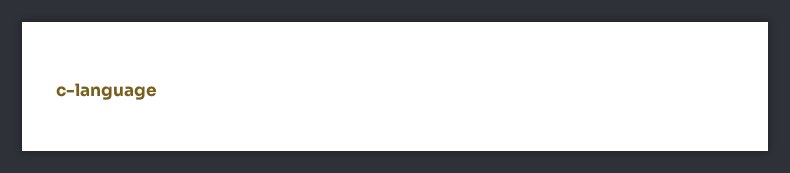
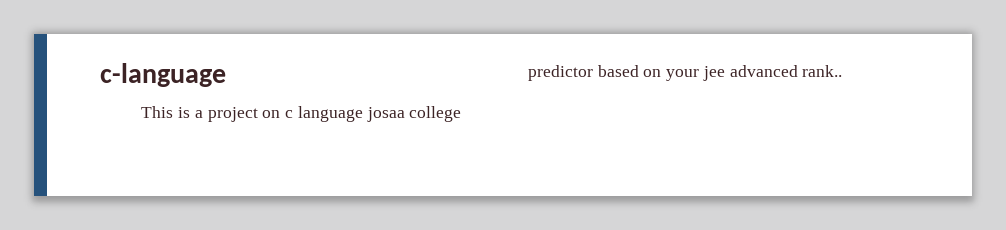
(157, 91) none -> [141,106,462,122] [528,65,843,81] // This is a project on c language josaa college predictor based on your jee advanced rank..

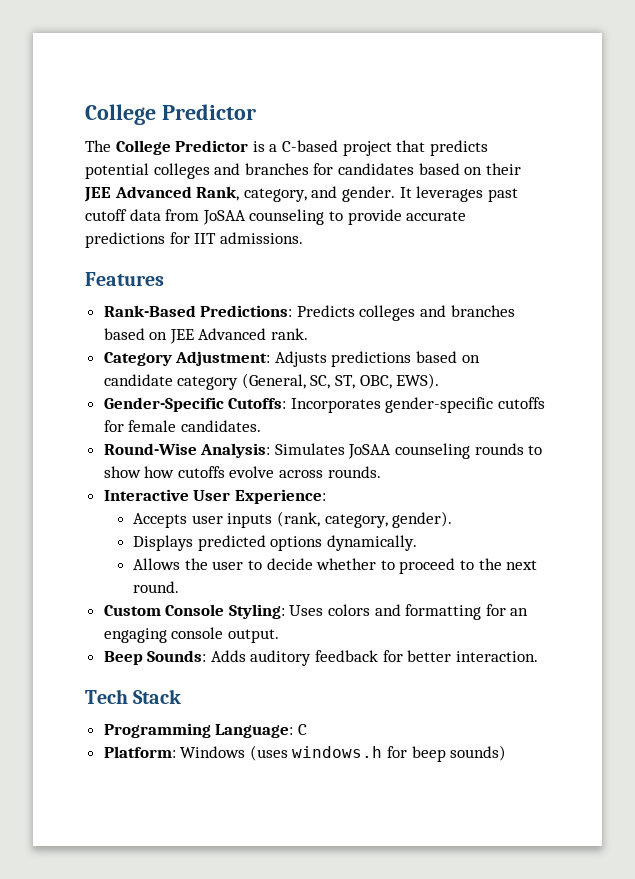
[100,63,226,87] [141,106,462,122] [528,65,843,81] c-language // This is a project on c language josaa college predictor based on your jee advanced rank.. -> [85,104,256,125] [85,140,488,156] [85,163,521,179] [84,186,518,202] [85,209,467,225] [85,232,303,248] [85,272,164,286] [103,305,515,321] [103,328,309,344] [103,351,480,367] [103,373,440,390] [103,397,546,413] [103,420,261,432] [103,443,543,459] [103,466,381,478] [103,489,326,504] [133,511,453,528] [133,535,417,551] [133,558,538,574] [133,581,180,593] [103,604,529,620] [103,627,279,643] [103,650,538,666] [85,689,182,704] [103,723,307,738] [103,745,507,762] College Predictor // The College Predictor is a C-based project that predicts potential colleges and branches for candidates based on their JEE Advanced Rank, category, and gender. It leverages past cutoff data from JoSAA counseling to provide accurate predictions for IIT admissions. // Features // Rank-Based Predictions: Predicts colleges and branches based on JEE Advanced rank. // Category Adjustment: Adjusts predictions based on candidate category (General, SC, ST, OBC, EWS). // Gender-Specific Cutoffs: Incorporates gender-specific cutoffs for female candidates. // Round-Wise Analysis: Simulates JoSAA counseling rounds to show how cutoffs evolve across rounds. // Interactive User Experience: // Accepts user inputs (rank, category, gender). // Displays predicted options dynamically. // Allows the user to decide whether to proceed to the next round. // Custom Console Styling: Uses colors and formatting for an engaging console output. // Beep Sounds: Adds auditory feedback for better interaction. // Tech Stack // Programming Language: C // Platform: Windows (uses windows.h for beep sounds)

